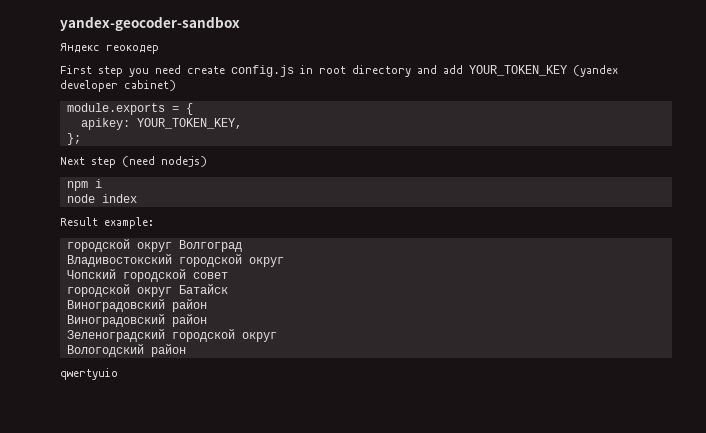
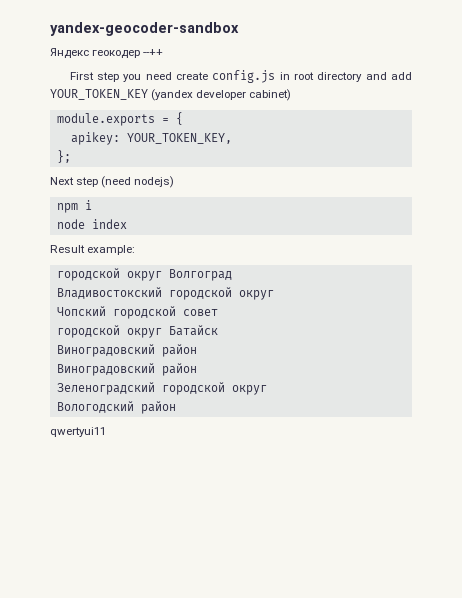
(159, 49) none -> [143,49,164,56] --++
[60,368,118,380] qwertyuio -> [50,427,106,437] qwertyui11

